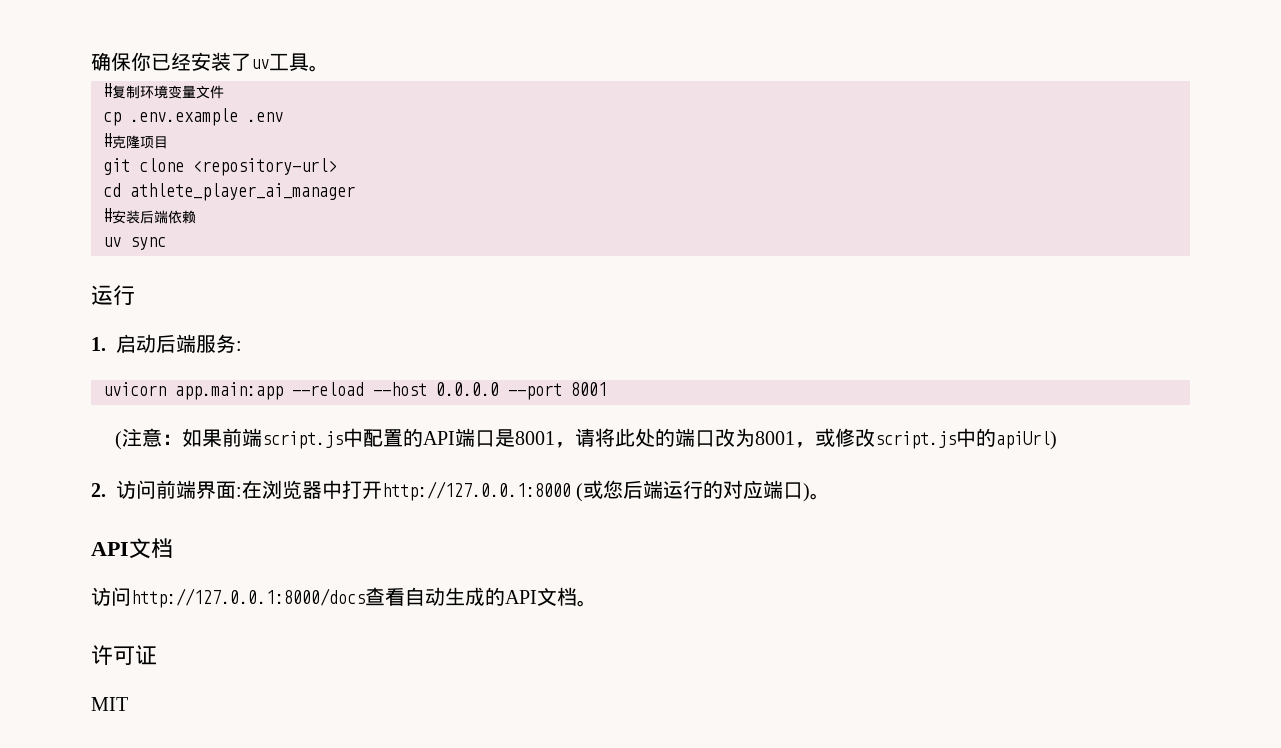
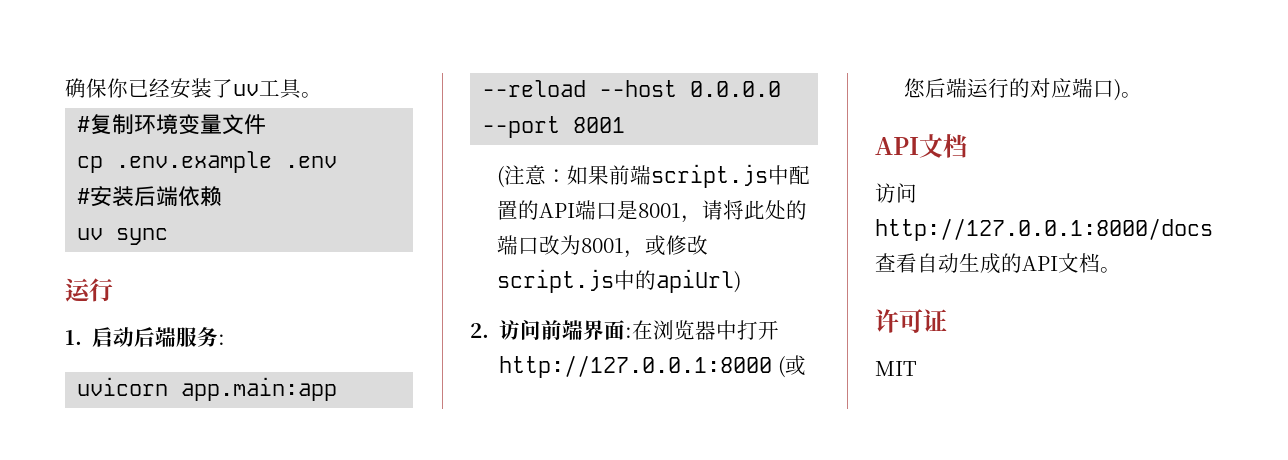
[103,133,168,149] [103,158,337,176] [103,183,355,201] // #克隆项目 // git clone <repository-url> // cd athlete_player_ai_manager -> (338, 162) none

